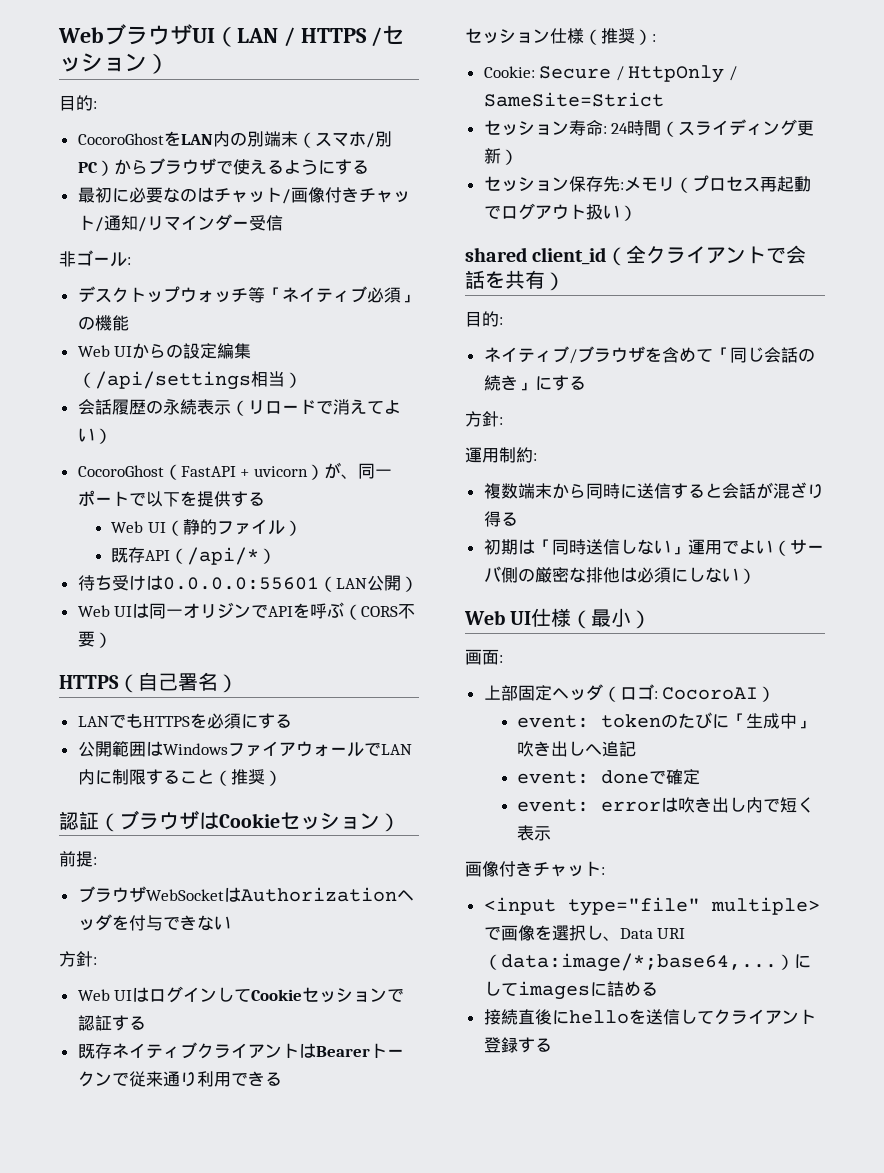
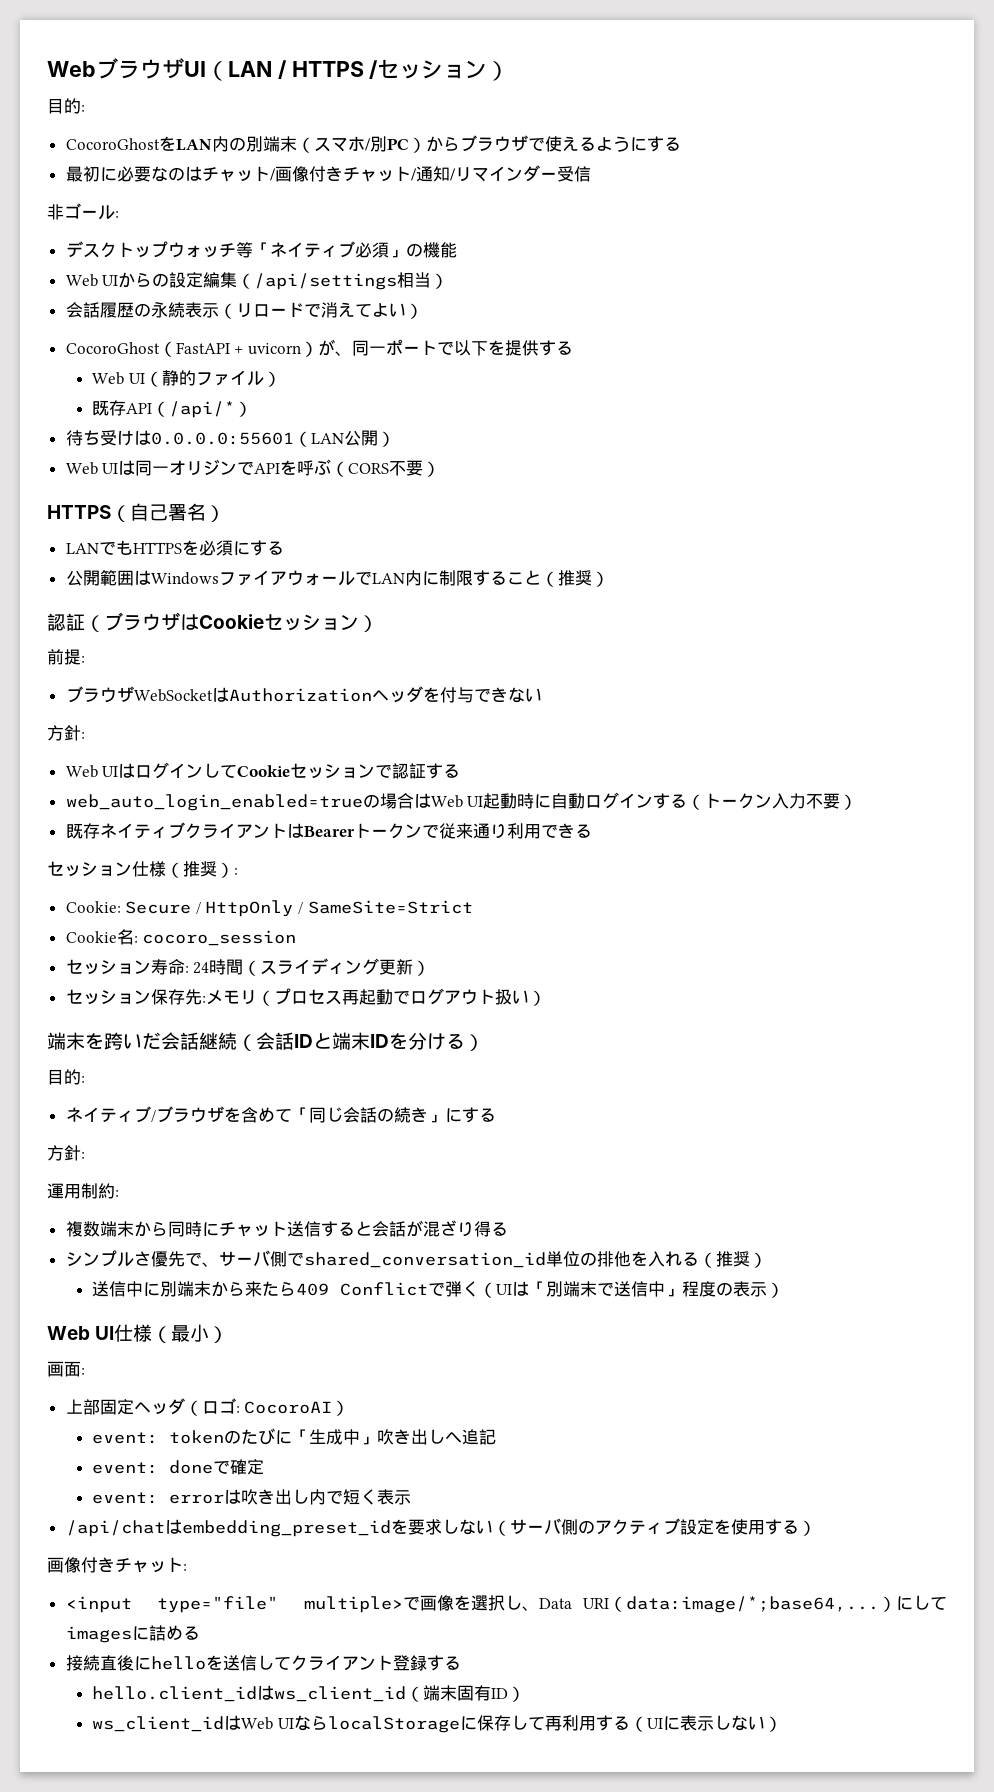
(146, 1023) none -> [65,792,858,811] // web_auto_login_enabled=trueの場合はWeb UI起動時に自動ログインする（トークン入力不要）
(664, 99) none -> [65,929,297,946] // Cookie名: cocoro_session
[465,245,807,266] [465,270,545,289] shared client_id（全クライアントで会話を共有 -> [47,1032,465,1051] 端末を跨いだ会話継続（会話IDと端末IDを分ける
(637, 491) none -> [218,1221,287,1237] チャット
[483,539,824,556] [483,566,739,583] 初期は「同時送信しない」運用でよい（サーバ側の厳密な排他は必須にしない -> [65,1250,767,1268] [92,1281,768,1298] シンプルさ優先で、サーバ側でshared_conversation_id単位の排他を入れる（推奨） // 送信中に別端末から来たら409 Conflictで弾く（UIは「別端末で送信中」程度の表示
(552, 833) none -> [65,1518,816,1537] // /api/chatはembedding_preset_idを要求しない（サーバ側のアクティブ設定を使用する）
(552, 1045) none -> [92,1685,526,1702] [92,1715,782,1733] // hello.client_idはws_client_id（端末固有ID） // ws_client_idはWeb UIならlocalStorageに保存して再利用する（UIに表示しない）

